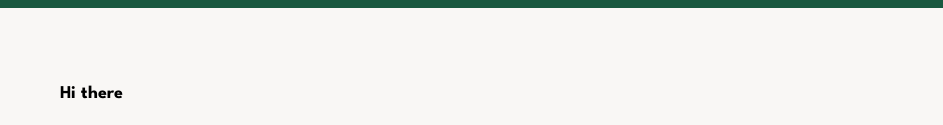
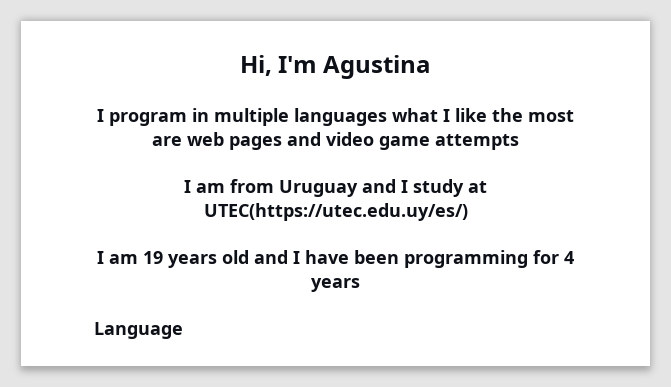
[60,85,123,99] Hi there -> [239,55,432,79] [97,108,574,126] [152,132,519,150] [184,179,487,197] [203,203,468,221] [97,250,574,268] [311,278,360,292] [94,322,183,339] Hi, I'm Agustina // I program in multiple languages what I like the most are web pages and video game attempts // I am from Uruguay and I study at UTEC(https://utec.edu.uy/es/) // I am 19 years old and I have been programming for 4 years // Language

